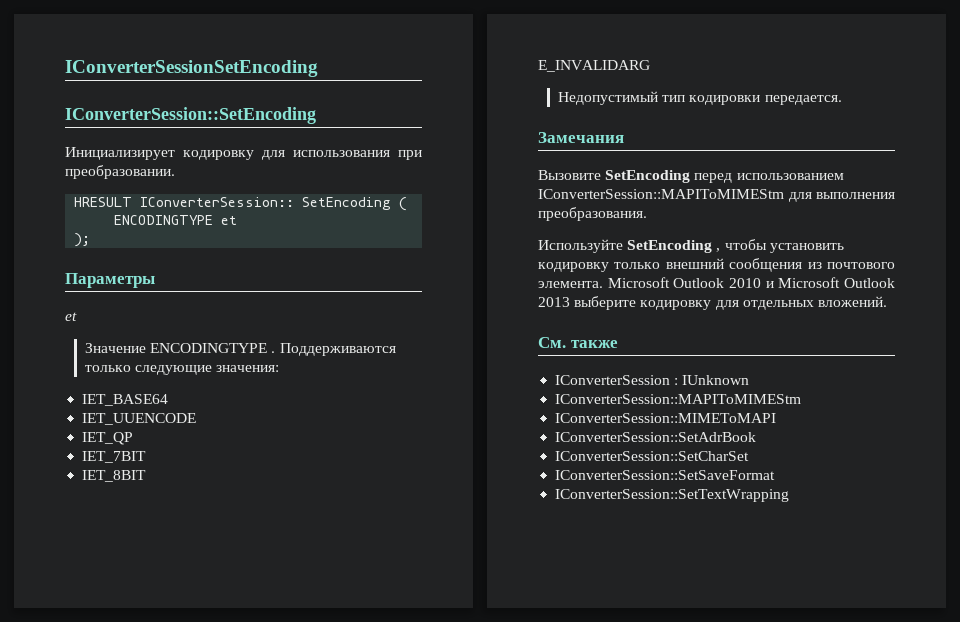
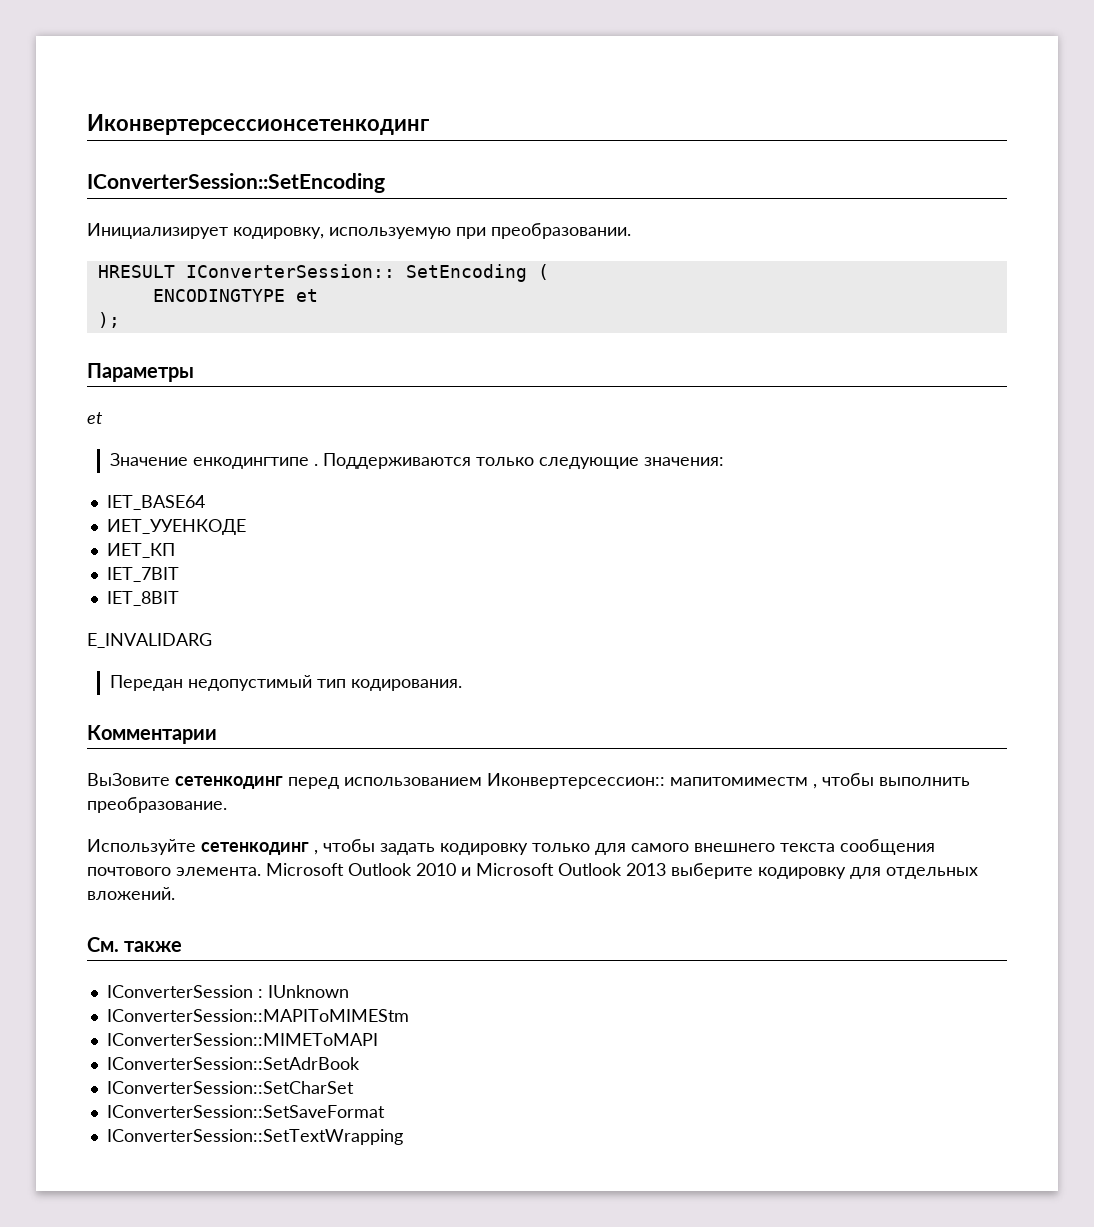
[65,60,318,77] IConverterSessionSetEncoding -> [87,114,429,135] Иконвертерсессионсетенкодинг
[183,150,390,160] кодировку для использования -> [233,227,451,239] кодировку, используемую
[150,343,268,353] ENCODINGTYPE -> [192,457,309,469] енкодингтипе
[82,413,197,425] [82,432,134,445] IET_UUENCODE // IET_QP -> [106,519,246,535] [106,543,175,558] ИЕТ_УУЕНКОДЕ // ИЕТ_КП
[558,91,842,105] [538,132,624,143] [538,170,844,183] [538,189,895,202] [538,207,647,221] Недопустимый тип кодировки передается. // Замечания // Вызовите SetEncoding перед использованием IConverterSession::MAPIToMIMEStm для выполнения преобразования. -> [109,675,462,691] [87,725,217,744] [87,773,970,789] [87,797,227,813] Передан недопустимый тип кодирования. // Комментарии // ВыЗовите сетенкодинг перед использованием Иконвертерсессион:: мапитомиместм , чтобы выполнить преобразование.
[627,239,844,253] SetEncoding , чтобы установить -> [201,839,435,855] сетенкодинг , чтобы задать
[665,258,822,272] внешний сообщения из -> [595,839,935,855] для самого внешнего текста сообщения

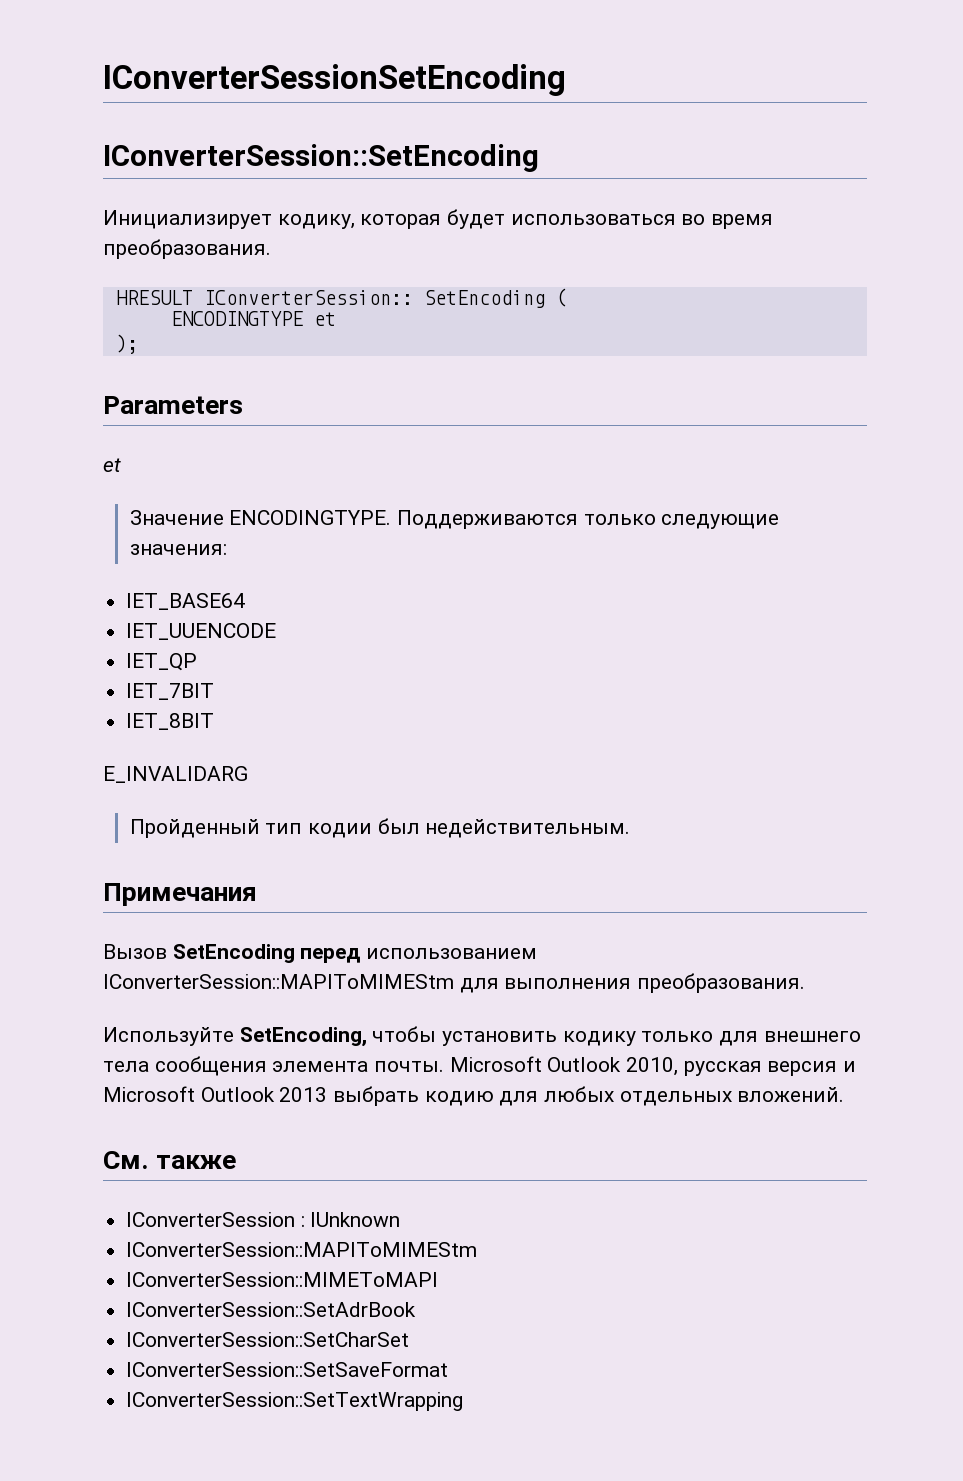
[87,114,429,135] Иконвертерсессионсетенкодинг -> [103,64,566,96] IConverterSessionSetEncoding
[233,223,631,239] кодировку, используемую при преобразовании. -> [277,209,774,229] [103,239,271,259] кодику, которая будет использоваться во время преобразования.
[87,363,194,382] Параметры -> [103,396,243,414] Parameters
[192,457,318,469] енкодингтипе . -> [229,510,392,525] ENCODINGTYPE.
[106,519,246,535] [106,543,175,558] ИЕТ_УУЕНКОДЕ // ИЕТ_КП -> [126,623,277,640] [126,653,198,671] IET_UUENCODE // IET_QP
[109,675,462,691] [87,725,217,744] [87,773,970,789] [87,797,227,813] [87,839,935,855] [87,863,881,879] Передан недопустимый тип кодирования. // Комментарии // ВыЗовите сетенкодинг перед использованием Иконвертерсессион:: мапитомиместм , чтобы выполнить преобразование. // Используйте сетенкодинг , чтобы задать кодировку только для самого внешнего текста сообщения почтового элемента. Microsoft Outlook 2010 и Microsoft Outlook 2013 выберите кодировку для -> [129,818,631,838] [103,883,257,906] [103,944,538,963] [103,973,806,993] [103,1026,861,1047] [103,1056,857,1076] [103,1086,615,1106] Пройденный тип кодии был недействительным. // Примечания // Вызов SetEncoding перед использованием IConverterSession::MAPIToMIMEStm для выполнения преобразования. // Используйте SetEncoding, чтобы установить кодику только для внешнего тела сообщения элемента почты. Microsoft Outlook 2010, русская версия и Microsoft Outlook 2013 выбрать кодию для любых

